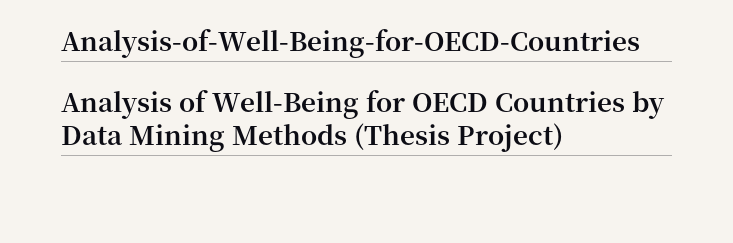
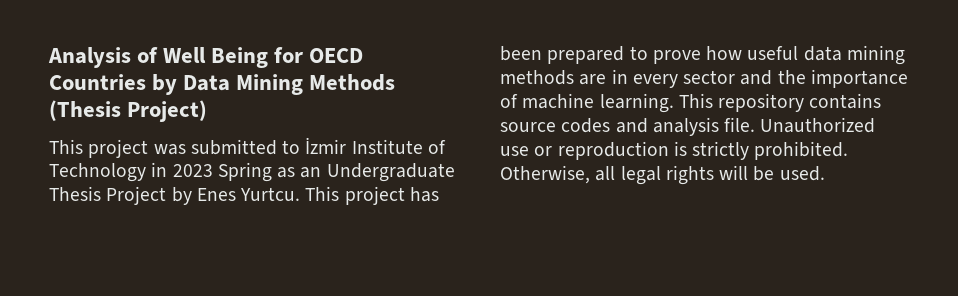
[61,29,640,58] Analysis-of-Well-Being-for-OECD-Countries // -> (48, 57) none
[212,91,360,119] Well-Being -> [163,47,269,68] Well Being
(564, 137) none -> [49,137,446,158] [49,162,455,182] [49,186,439,205] [500,45,905,65] [500,69,908,88] [500,93,882,113] [500,117,876,136] [500,141,849,160] [500,165,825,185] // This project was submitted to İzmir Institute of Technology in 2023 Spring as an Undergraduate Thesis Project by Enes Yurtcu. This project has been prepared to prove how useful data mining methods are in every sector and the importance of machine learning. This repository contains source codes and analysis file. Unauthorized use or reproduction is strictly prohibited. Otherwise, all legal rights will be used.

